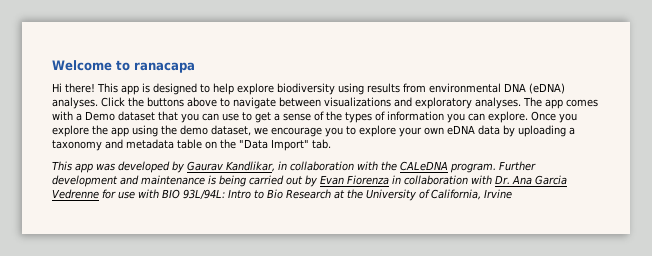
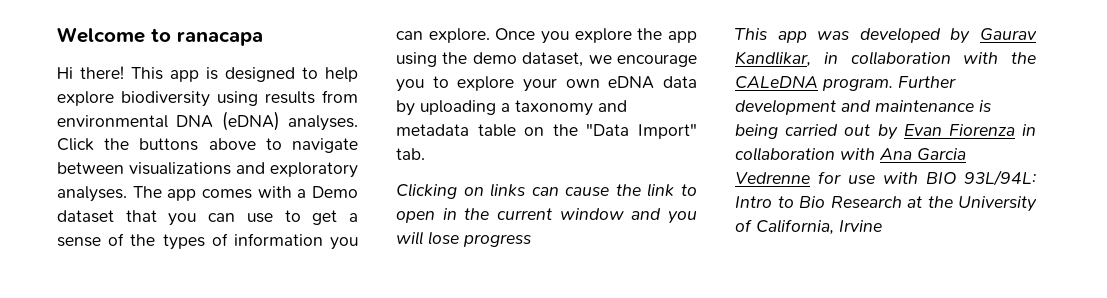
(331, 144) none -> [396,183,697,199] [396,208,697,224] [396,231,532,247] // Clicking on links can cause the link to open in the current window and you will lose progress
[495,175,510,184] Dr. -> (875, 154) none

